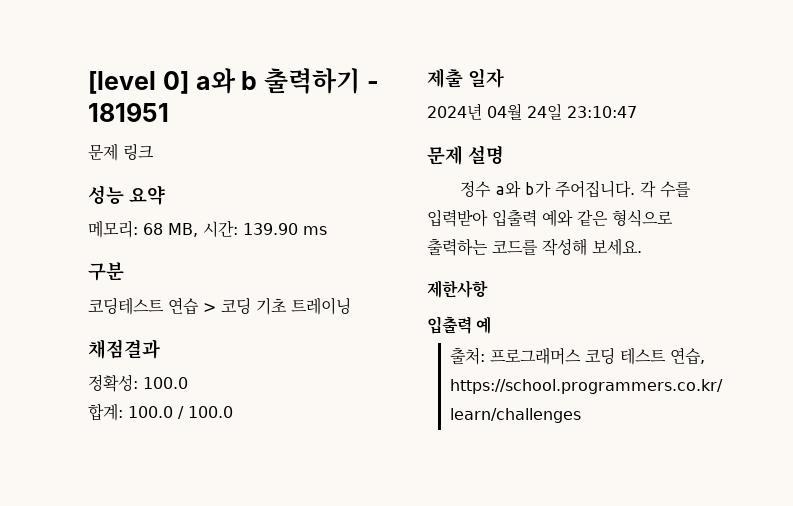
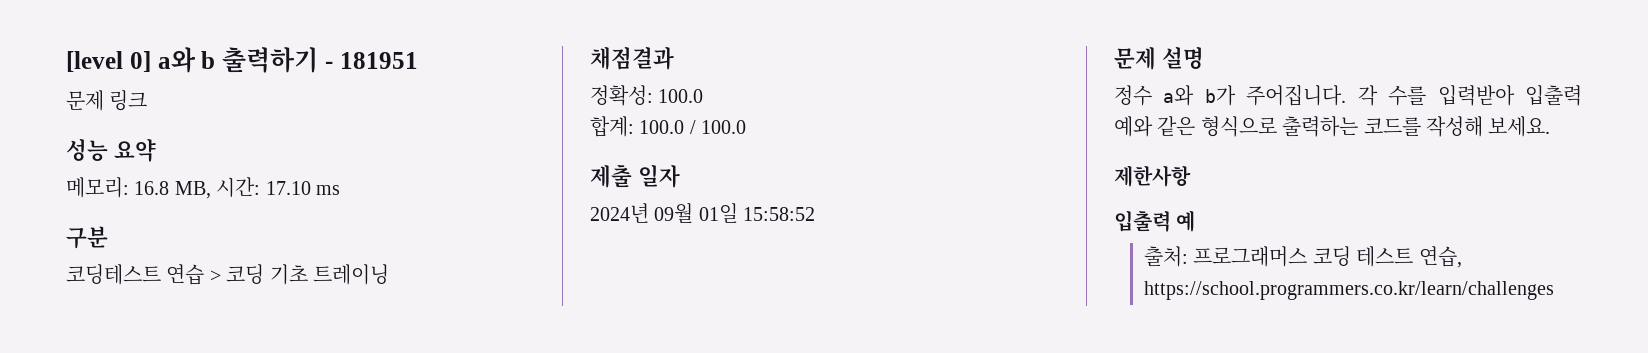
[143,223,163,235] 68 -> [134,181,170,195] 16.8
[243,223,298,235] 139.90 -> [265,181,311,195] 17.10
[487,103,637,120] 04월 24일 23:10:47 -> [654,202,816,223] 09월 01일 15:58:52

